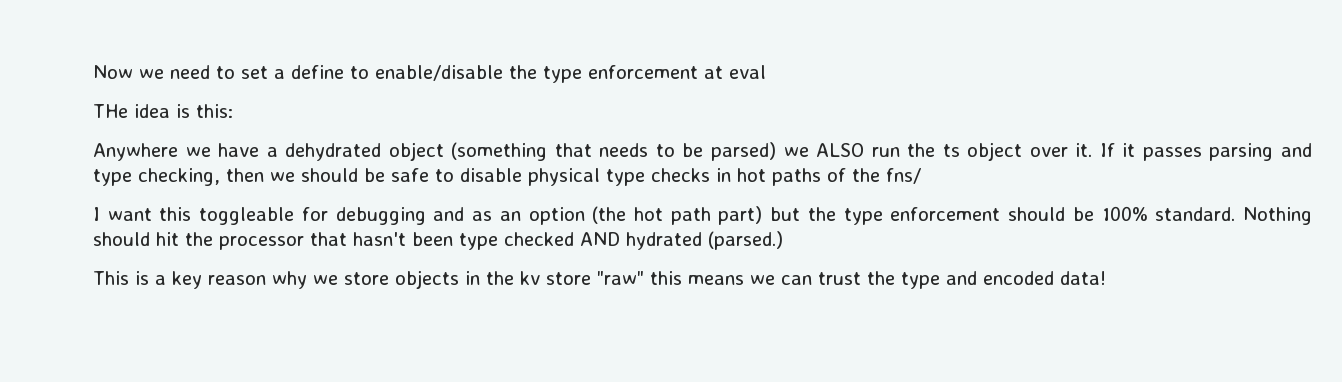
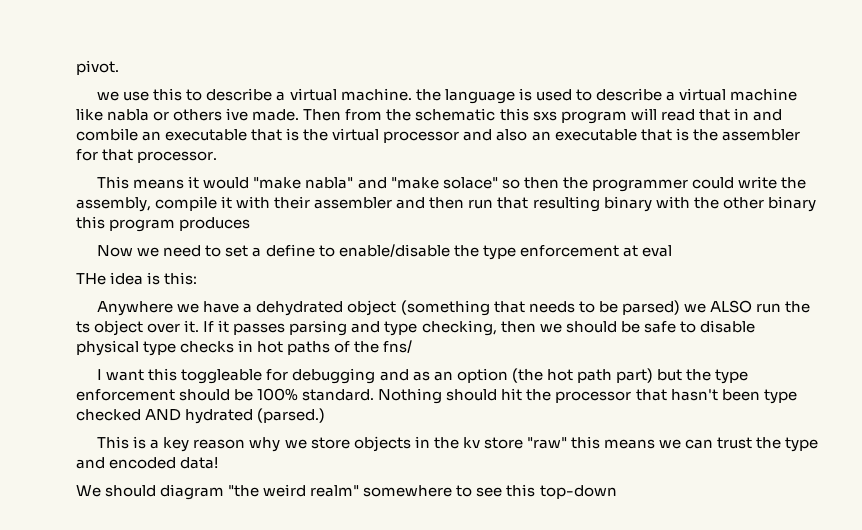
(93, 72) none -> [76,60,119,75] [97,88,798,104] [76,108,782,124] [76,128,800,143] [76,149,218,163] [97,176,806,192] [76,196,816,212] [76,216,251,232] pivot. // we use this to describe a virtual machine. the language is used to describe a virtual machine like nabla or others ive made. Then from the schematic this sxs program will read that in and combile an executable that is the virtual processor and also an executable that is the assembler for that processor. // This means it would "make nabla" and "make solace" so then the programmer could write the assembly, compile it with their assembler and then run that resulting binary with the other binary this program produces //
(1106, 278) none -> [76,484,617,500] // We should diagram "the weird realm" somewhere to see this top-down

